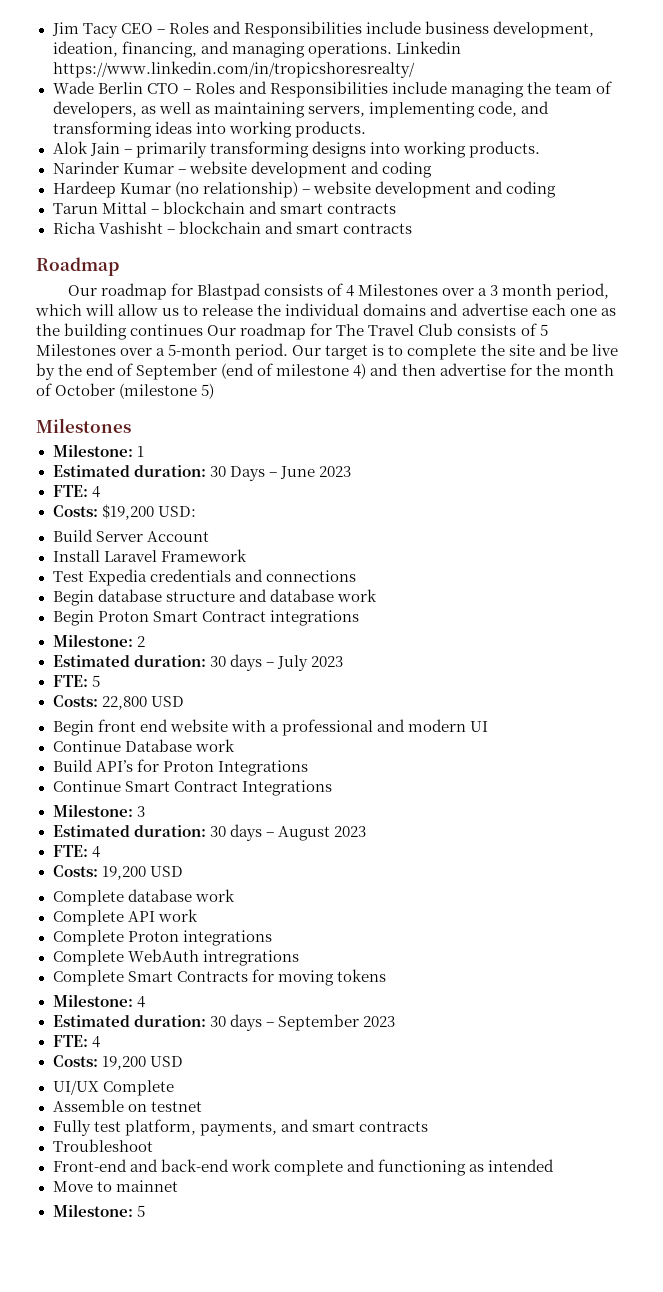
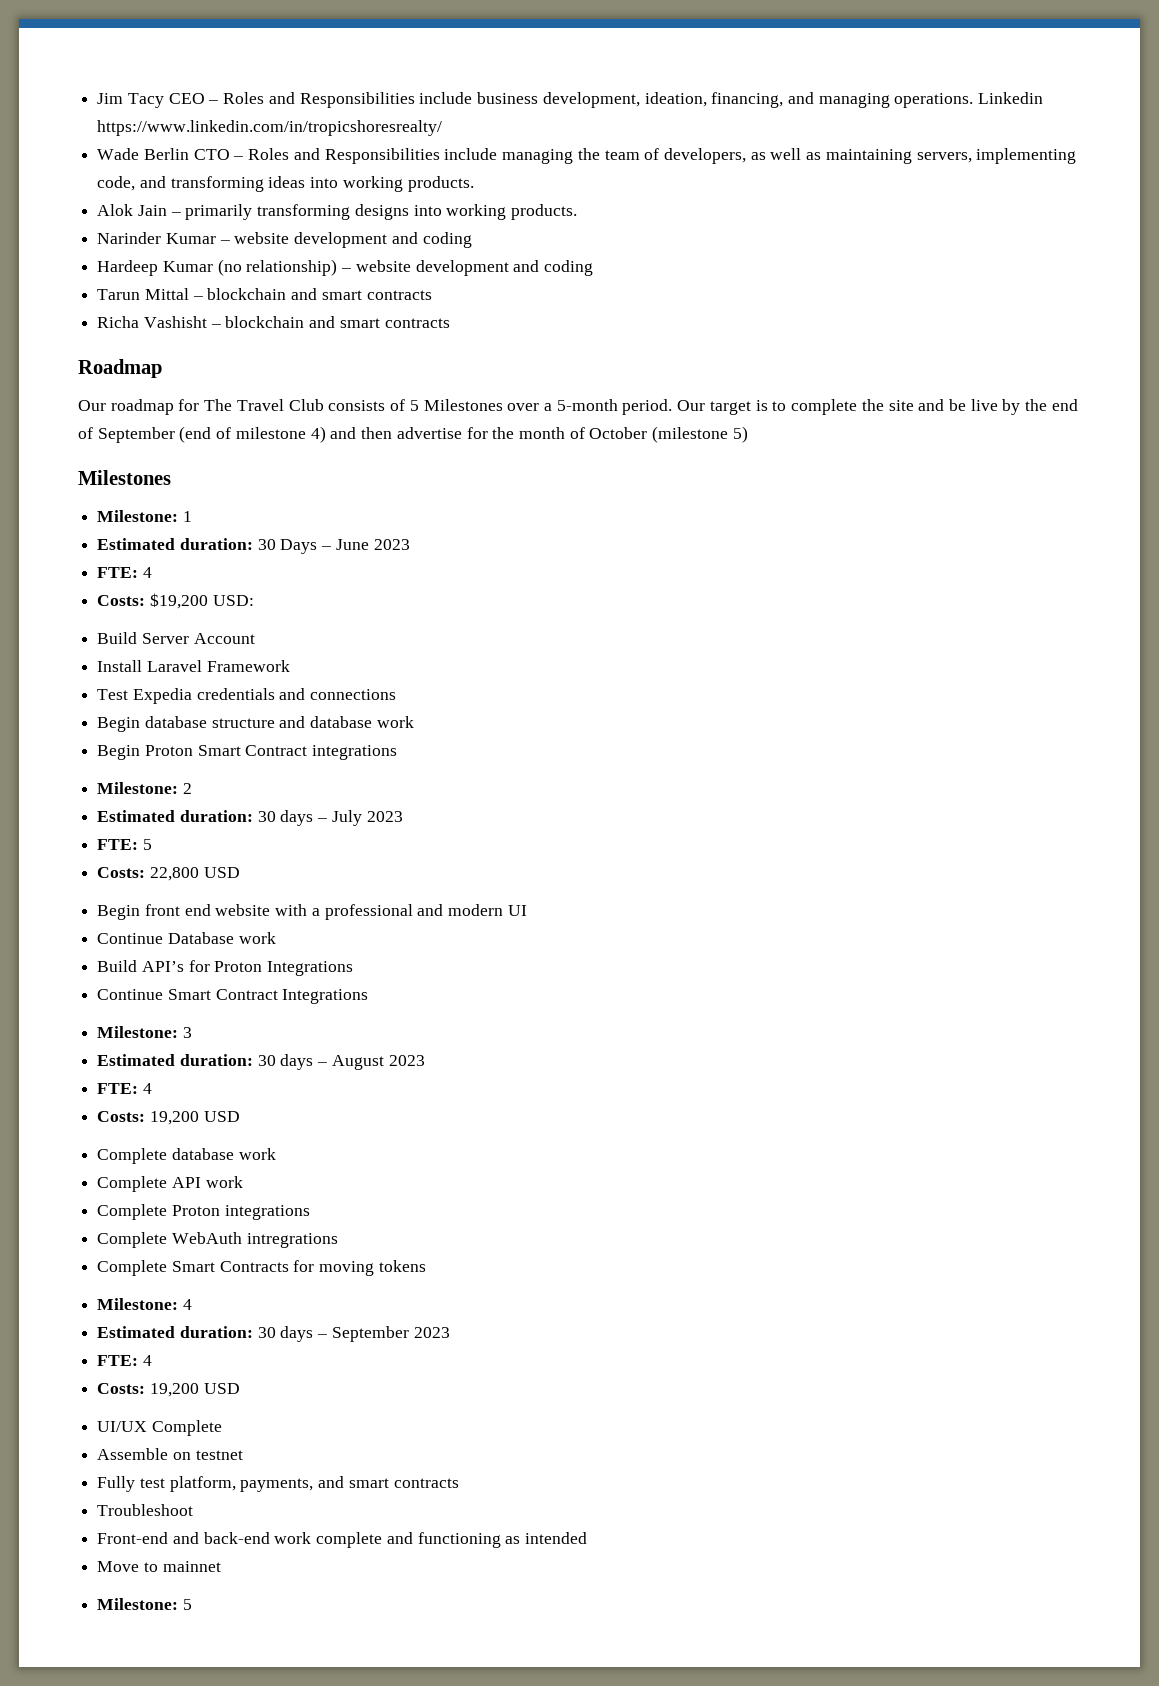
[196,283,610,300] [35,303,616,316] [36,323,333,340] Blastpad consists of 4 Milestones over a 3 month period, which will allow us to release the individual domains and advertise each one as the building continues Our roadmap for -> (200, 405) none

